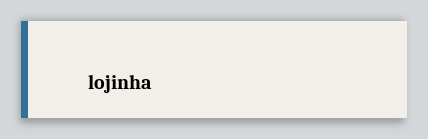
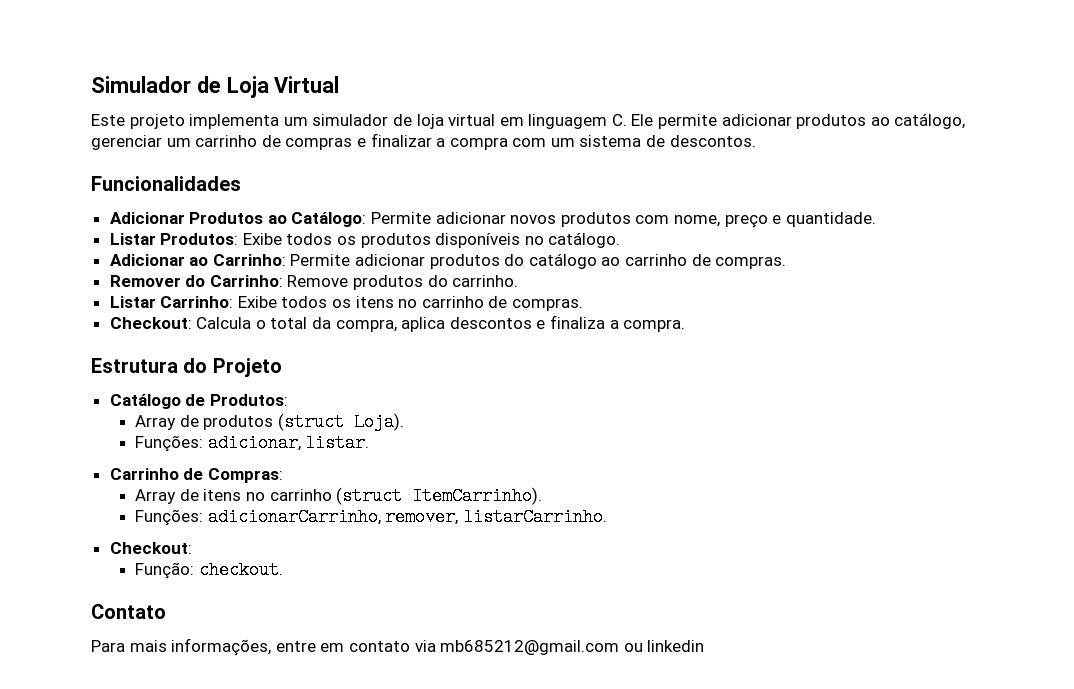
[88,74,152,93] lojinha -> [91,76,340,98] [91,113,966,129] [91,133,756,150] [91,176,241,191] [109,212,876,228] [109,232,621,248] [109,253,787,269] [109,275,519,290] [109,296,584,311] [109,315,686,332] [91,358,282,377] [109,394,288,409] [135,413,404,431] [135,434,370,452] [109,468,283,483] [135,487,543,505] [135,508,607,526] [109,542,192,554] [135,561,283,579] [91,604,166,619] [91,638,705,656] Simulador de Loja Virtual // Este projeto implementa um simulador de loja virtual em linguagem C. Ele permite adicionar produtos ao catálogo, gerenciar um carrinho de compras e finalizar a compra com um sistema de descontos. // Funcionalidades // Adicionar Produtos ao Catálogo: Permite adicionar novos produtos com nome, preço e quantidade. // Listar Produtos: Exibe todos os produtos disponíveis no catálogo. // Adicionar ao Carrinho: Permite adicionar produtos do catálogo ao carrinho de compras. // Remover do Carrinho: Remove produtos do carrinho. // Listar Carrinho: Exibe todos os itens no carrinho de compras. // Checkout: Calcula o total da compra, aplica descontos e finaliza a compra. // Estrutura do Projeto // Catálogo de Produtos: // Array de produtos (struct Loja). // Funções: adicionar, listar. // Carrinho de Compras: // Array de itens no carrinho (struct ItemCarrinho). // Funções: adicionarCarrinho, remover, listarCarrinho. // Checkout: // Função: checkout. // Contato // Para mais informações, entre em contato via mb685212@gmail.com ou linkedin

